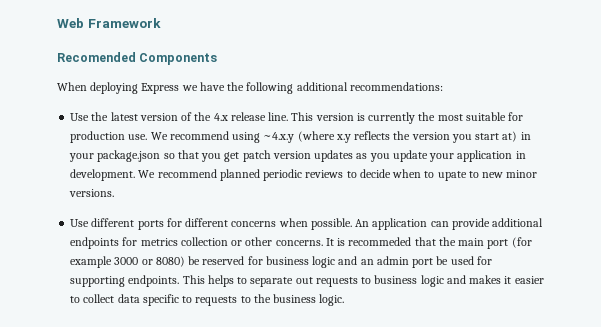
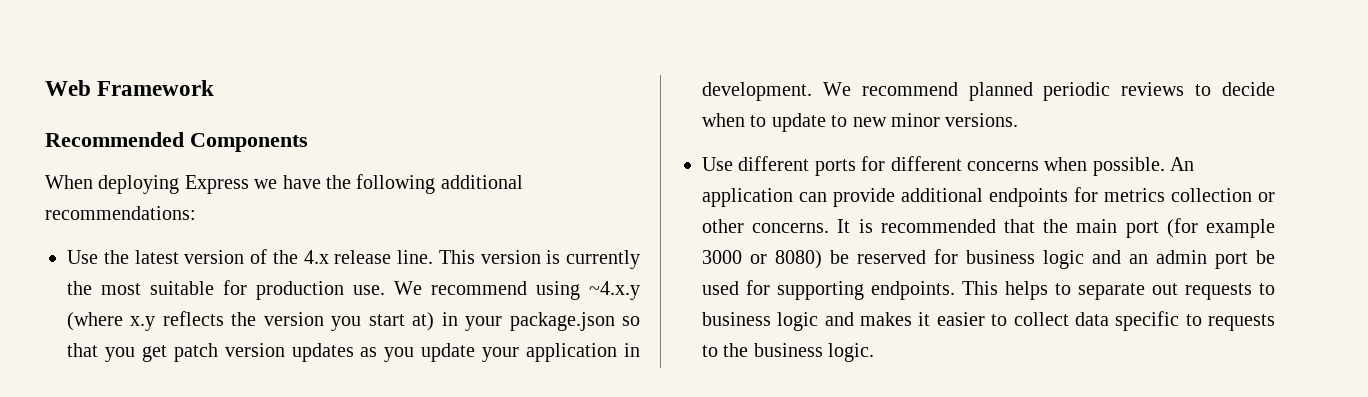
[57,52,136,62] Recomended -> [45,132,184,147] Recommended
[437,171,467,181] upate -> [771,113,826,132] update
[348,237,412,246] recommeded -> [880,219,996,233] recommended

